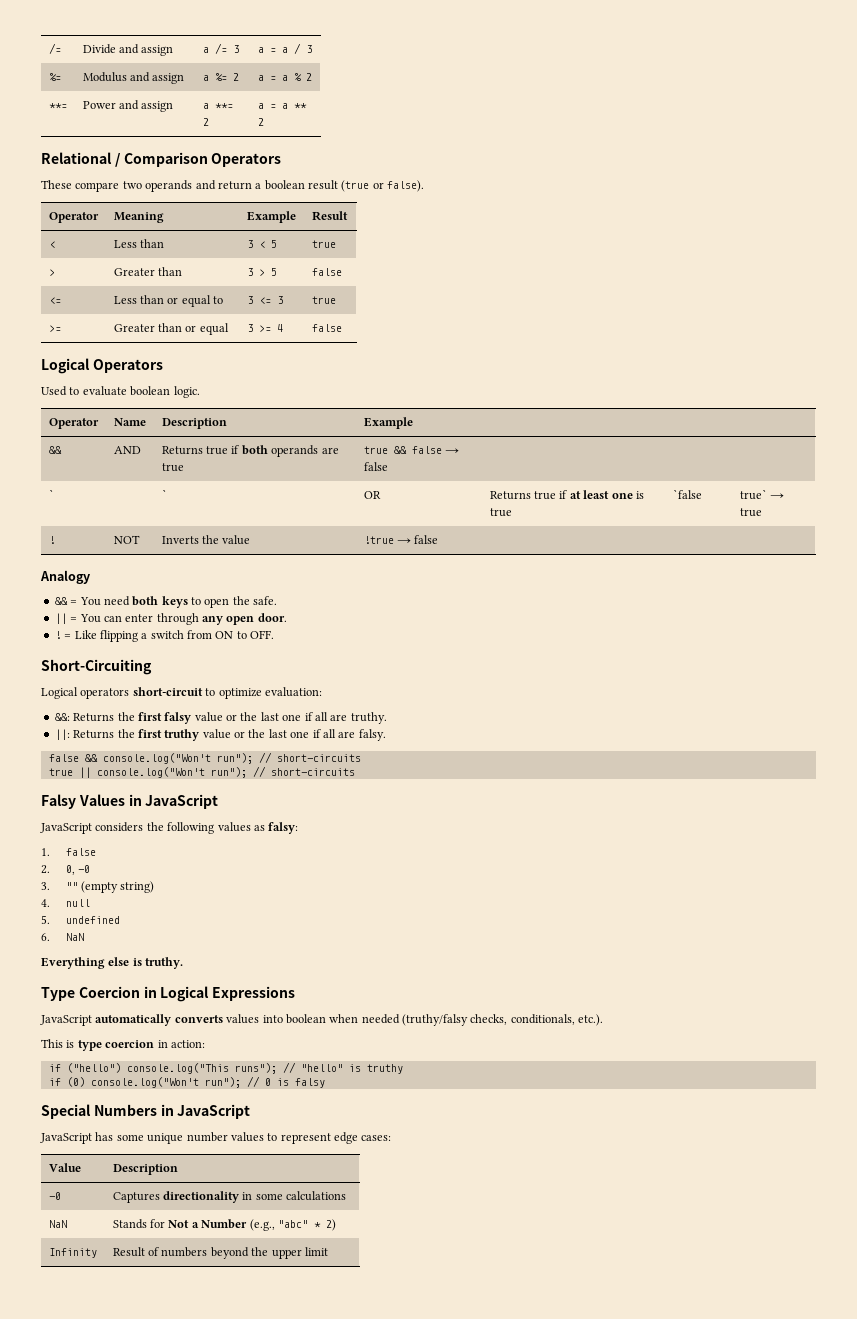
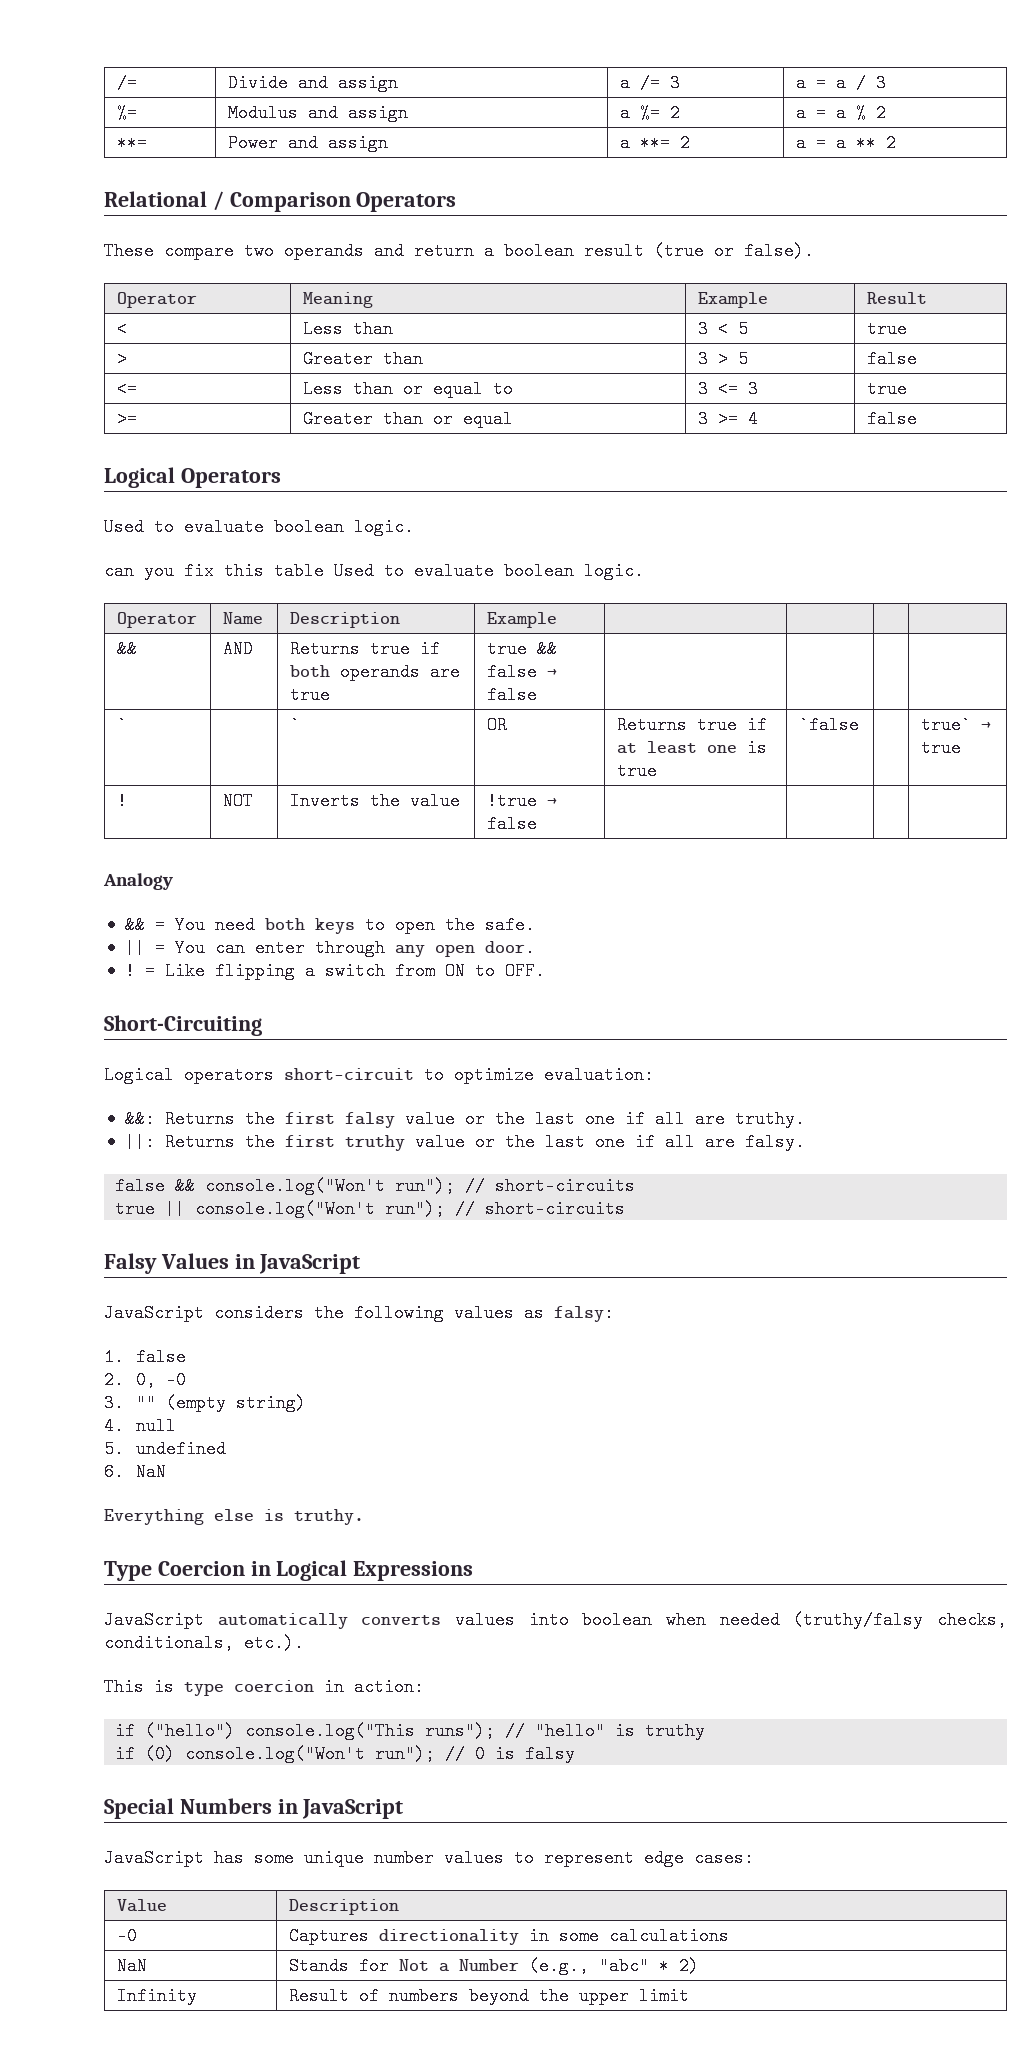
(200, 392) none -> [104,562,644,580] // can you fix this table Used to evaluate boolean logic.

